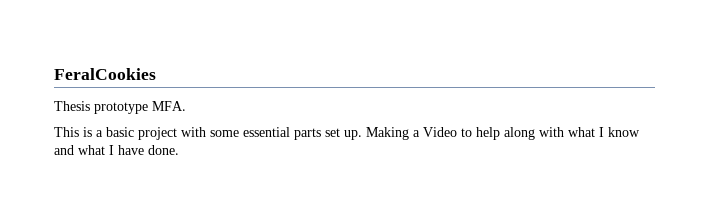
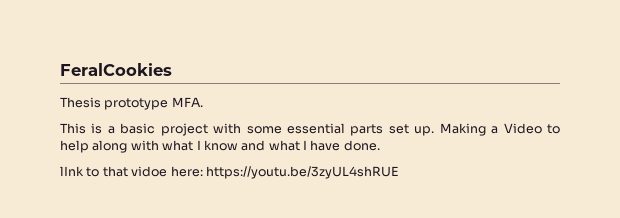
(179, 150) none -> [60,166,399,179] // lInk to that vidoe here: https://youtu.be/3zyUL4shRUE

